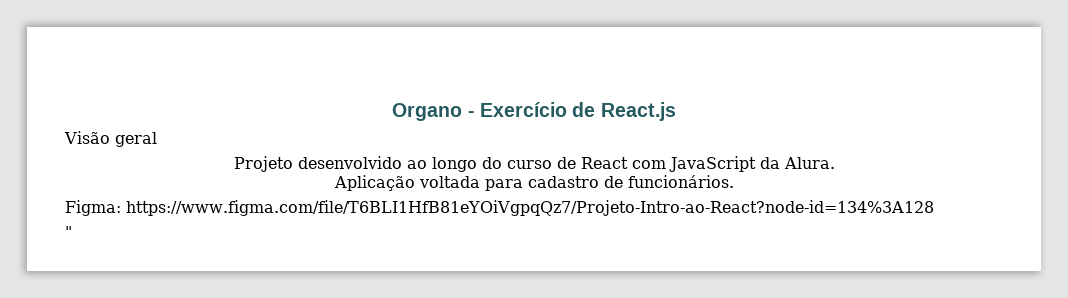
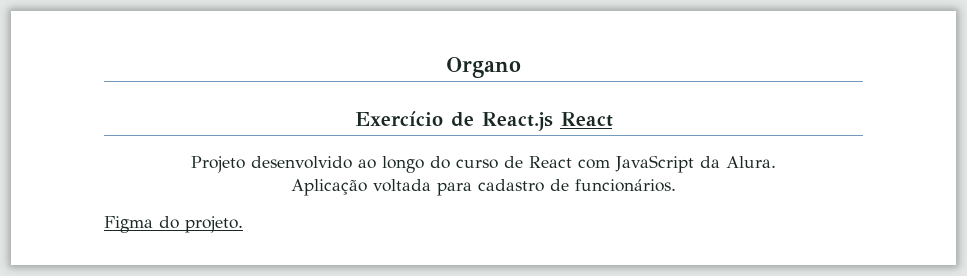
[467,111,475,117] - -> (521, 67) //
[64,131,157,147] // Visão geral -> [560,112,613,127] React
[65,200,934,216] [65,226,72,238] Figma: https://www.figma.com/file/T6BLI1HfB81eYOiVgpqQz7/Projeto-Intro-ao-React?node-id=134%3A128 // " -> [104,216,243,233] Figma do projeto.

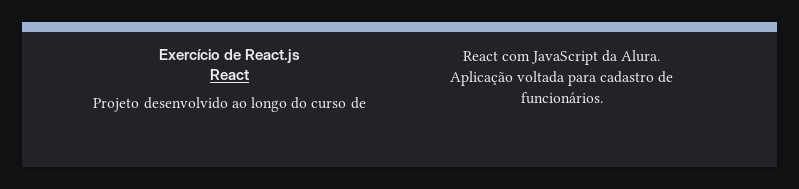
[446,57,521,78] Organo // -> (158, 54) none
(553, 121) none -> (301, 56) //
[104,216,243,233] // Figma do projeto. -> (603, 98) none

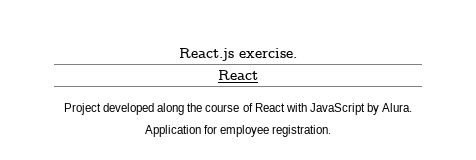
[158,49,241,60] Exercício de -> (179, 54) none
(301, 56) none -> [239,48,297,58] exercise.
[93,97,366,112] [462,50,661,65] [449,71,674,86] [520,92,603,104] Projeto desenvolvido ao longo do curso de React com JavaScript da Alura. // Aplicação voltada para cadastro de funcionários. -> [63,103,413,115] [144,125,332,137] Project developed along the course of React with JavaScript by Alura. // Application for employee registration.

